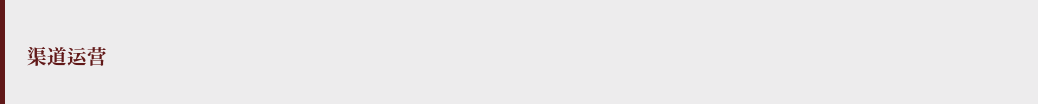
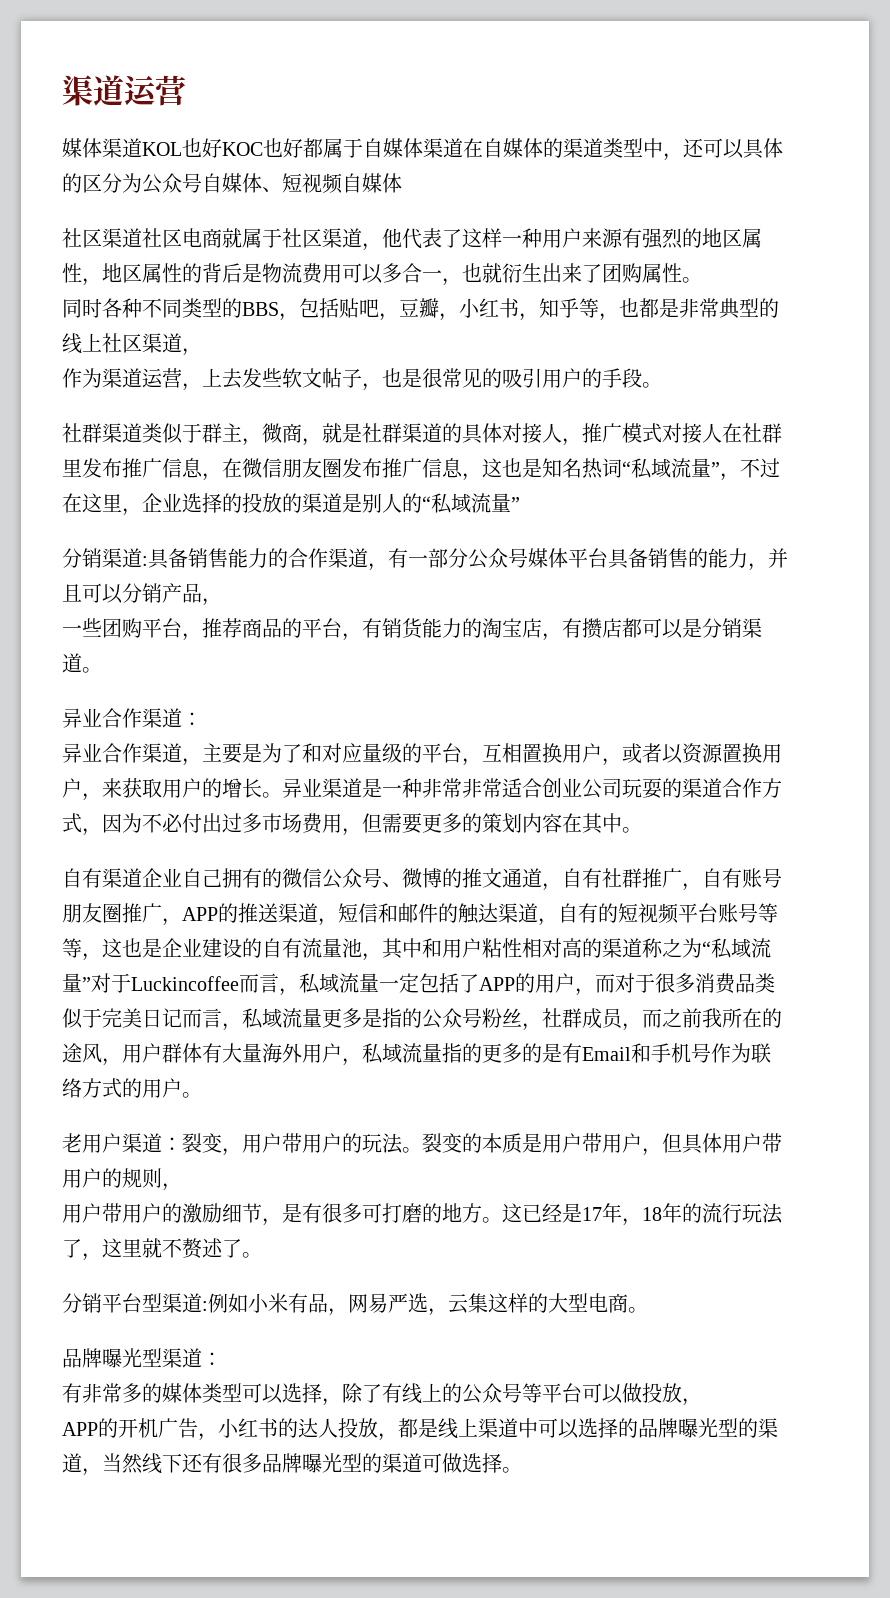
[27,46,107,66] 渠道运营 -> [62,75,186,106] [62,138,783,161] [62,173,402,194] [62,228,762,251] [62,263,702,286] [62,298,779,321] [62,333,202,356] [62,368,662,391] [62,423,782,446] [62,458,780,481] [62,493,520,516] [62,548,788,571] [62,583,222,606] [62,618,762,641] [62,653,102,673] [62,708,202,728] [62,743,782,766] [62,778,782,801] [62,813,642,836] [62,868,782,891] [62,903,778,926] [62,938,771,961] [62,973,775,996] [62,1008,782,1031] [62,1043,771,1066] [62,1078,202,1098] [62,1133,782,1156] [62,1168,182,1191] [62,1203,783,1226] [62,1238,262,1261] [62,1293,648,1316] [62,1348,222,1368] [62,1383,702,1406] [62,1418,778,1441] [62,1453,522,1476] 渠道运营 // 媒体渠道KOL也好KOC也好都属于自媒体渠道在自媒体的渠道类型中，还可以具体的区分为公众号自媒体、短视频自媒体 // 社区渠道社区电商就属于社区渠道，他代表了这样一种用户来源有强烈的地区属性，地区属性的背后是物流费用可以多合一，也就衍生出来了团购属性。 // 同时各种不同类型的BBS，包括贴吧，豆瓣，小红书，知乎等，也都是非常典型的线上社区渠道， // 作为渠道运营，上去发些软文帖子，也是很常见的吸引用户的手段。 // 社群渠道类似于群主，微商，就是社群渠道的具体对接人，推广模式对接人在社群里发布推广信息，在微信朋友圈发布推广信息，这也是知名热词“私域流量”，不过在这里，企业选择的投放的渠道是别人的“私域流量” // 分销渠道:具备销售能力的合作渠道，有一部分公众号媒体平台具备销售的能力，并且可以分销产品， // 一些团购平台，推荐商品的平台，有销货能力的淘宝店，有攒店都可以是分销渠道。 // 异业合作渠道： // 异业合作渠道，主要是为了和对应量级的平台，互相置换用户，或者以资源置换用户，来获取用户的增长。异业渠道是一种非常非常适合创业公司玩耍的渠道合作方式，因为不必付出过多市场费用，但需要更多的策划内容在其中。 // 自有渠道企业自己拥有的微信公众号、微博的推文通道，自有社群推广，自有账号朋友圈推广，APP的推送渠道，短信和邮件的触达渠道，自有的短视频平台账号等等，这也是企业建设的自有流量池，其中和用户粘性相对高的渠道称之为“私域流量”对于Luckincoffee而言，私域流量一定包括了APP的用户，而对于很多消费品类似于完美日记而言，私域流量更多是指的公众号粉丝，社群成员，而之前我所在的途风，用户群体有大量海外用户，私域流量指的更多的是有Email和手机号作为联络方式的用户。 // 老用户渠道：裂变，用户带用户的玩法。裂变的本质是用户带用户，但具体用户带用户的规则， // 用户带用户的激励细节，是有很多可打磨的地方。这已经是17年，18年的流行玩法了，这里就不赘述了。 // 分销平台型渠道:例如小米有品，网易严选，云集这样的大型电商。 // 品牌曝光型渠道： // 有非常多的媒体类型可以选择，除了有线上的公众号等平台可以做投放， // APP的开机广告，小红书的达人投放，都是线上渠道中可以选择的品牌曝光型的渠道，当然线下还有很多品牌曝光型的渠道可做选择。

